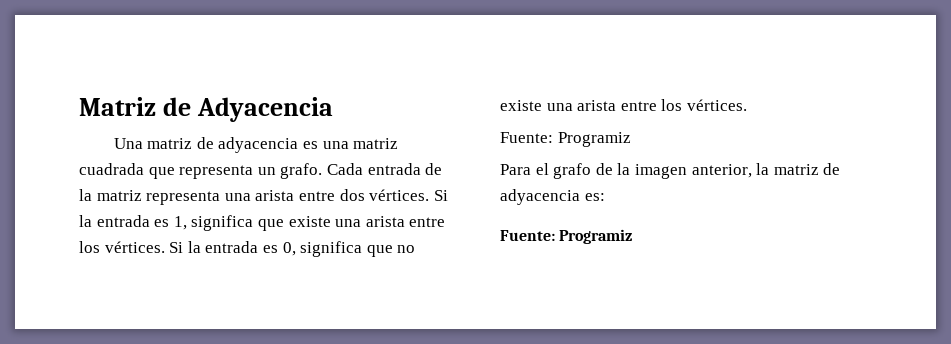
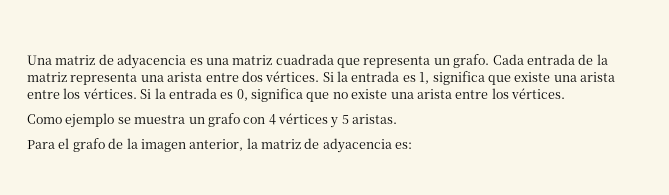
[79,97,333,122] Matriz de Adyacencia // -> (27, 60) none
[500,132,631,147] Fuente: Programiz -> [27,113,398,128] Como ejemplo se muestra un grafo con 4 vértices y 5 aristas.
[500,229,633,244] // Fuente: Programiz -> (413, 145) none

